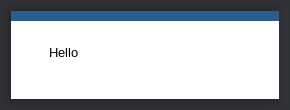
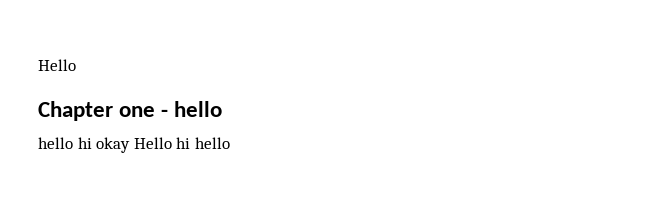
[49,48,78,57] Hello -> [38,59,76,71] [38,101,223,121] [38,137,230,153] Hello // Chapter one - hello // hello hi okay Hello hi hello

